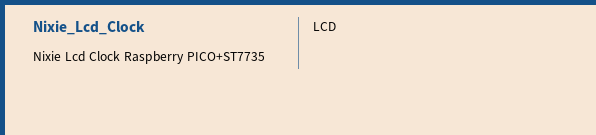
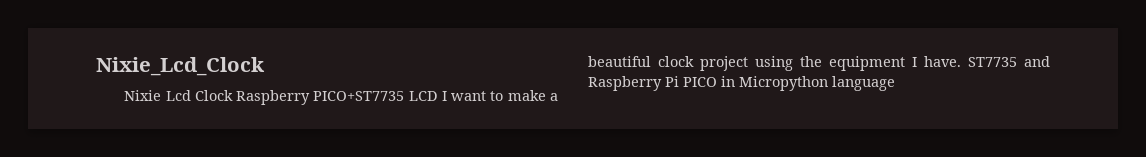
(336, 26) none -> [441,90,558,101] [588,56,1050,71] [588,76,895,91] I want to make a beautiful clock project using the equipment I have. ST7735 and Raspberry Pi PICO in Micropython language

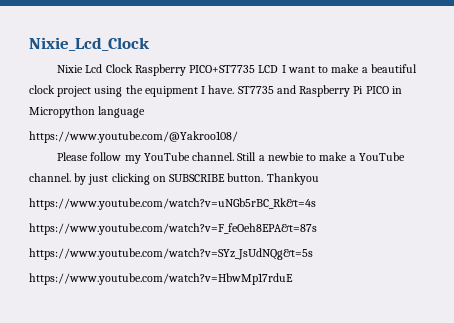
(895, 83) none -> [29,131,238,143] [57,152,405,164] [29,173,319,185] [29,198,316,210] [29,223,317,235] [29,248,313,260] [29,273,293,285] // https://www.youtube.com/@Yakroo108/ // Please follow my YouTube channel. Still a newbie to make a YouTube channel. by just clicking on SUBSCRIBE button. Thankyou // https://www.youtube.com/watch?v=uNGb5rBC_Rk&t=4s // https://www.youtube.com/watch?v=F_feOeh8EPA&t=87s // https://www.youtube.com/watch?v=SYz_JsUdNQg&t=5s // https://www.youtube.com/watch?v=HbwMp17rduE

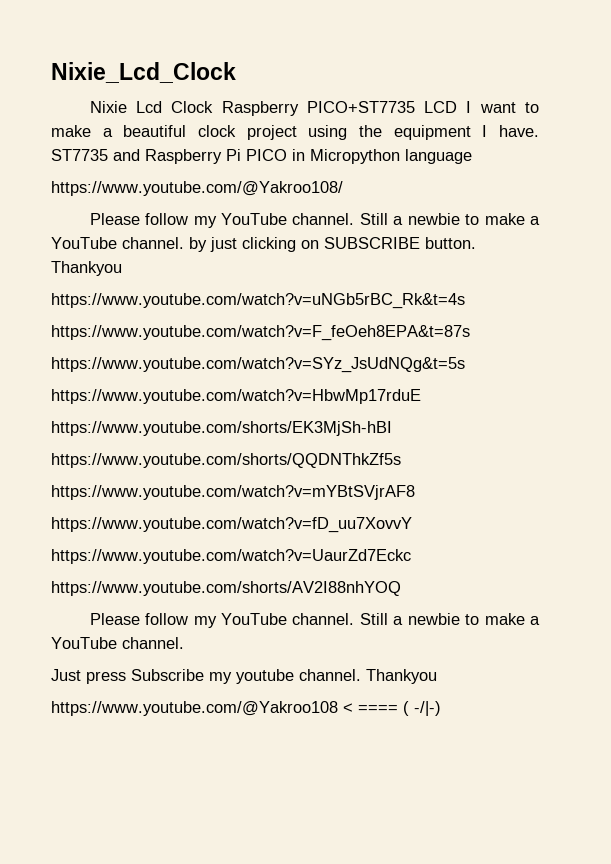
(293, 279) none -> [51,421,392,436] [51,453,401,468] [51,485,415,500] [51,517,412,533] [51,549,411,564] [51,581,401,596] [89,613,540,628] [51,637,184,649] [51,669,437,684] [51,701,441,716] // https://www.youtube.com/shorts/EK3MjSh-hBI // https://www.youtube.com/shorts/QQDNThkZf5s // https://www.youtube.com/watch?v=mYBtSVjrAF8 // https://www.youtube.com/watch?v=fD_uu7XovvY // https://www.youtube.com/watch?v=UaurZd7Eckc // https://www.youtube.com/shorts/AV2I88nhYOQ // Please follow my YouTube channel. Still a newbie to make a YouTube channel. // Just press Subscribe my youtube channel. Thankyou // https://www.youtube.com/@Yakroo108 < ==== ( -/|-)

